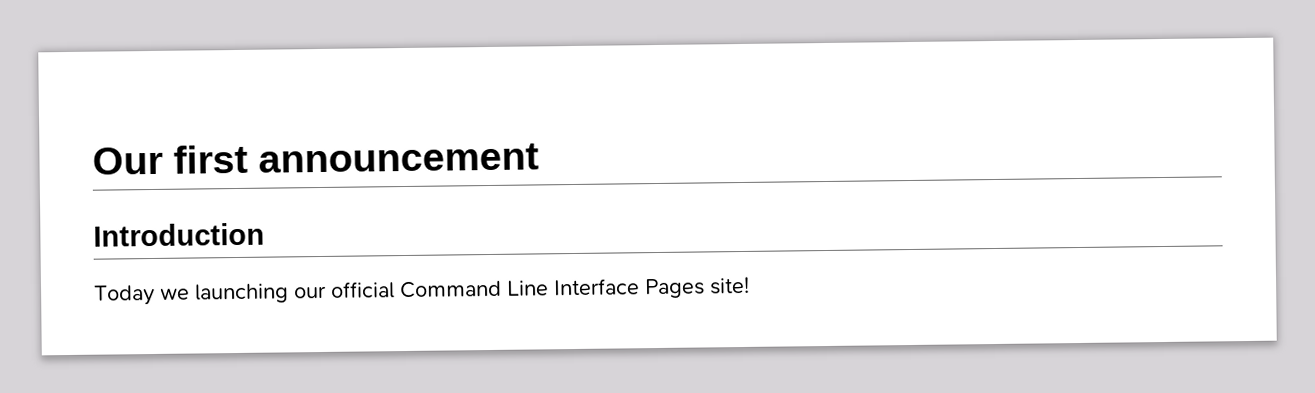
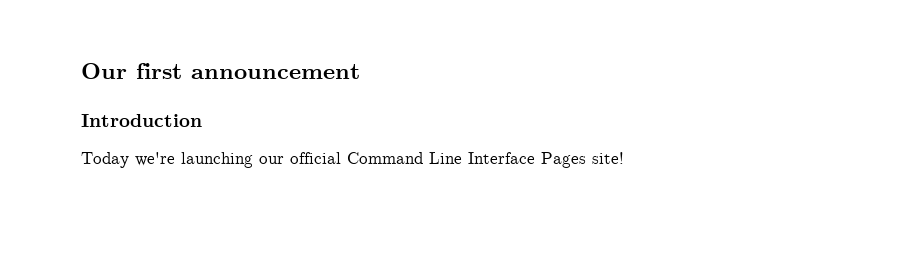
[160,288,190,300] we -> [135,152,175,166] we're

